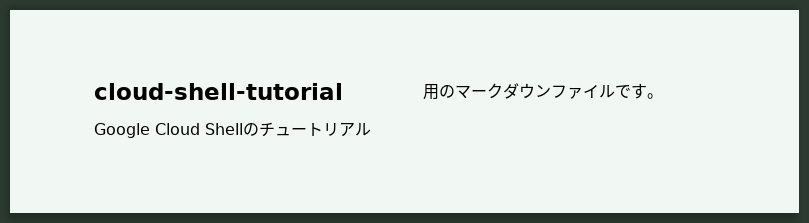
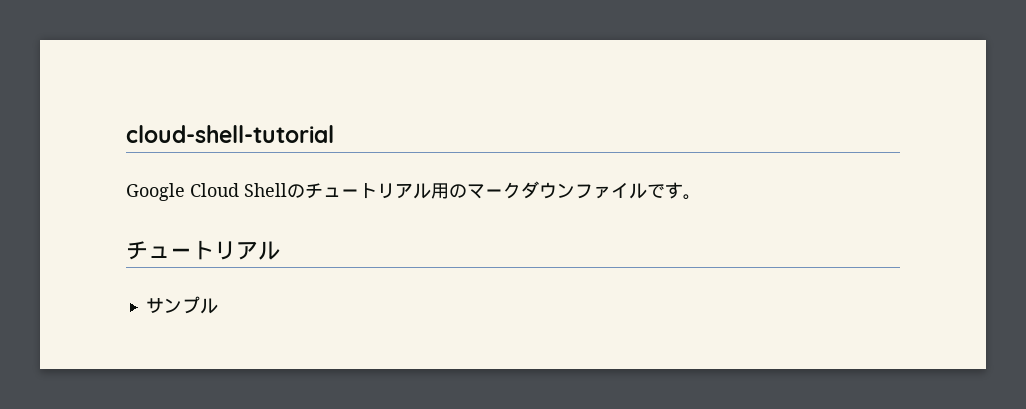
(663, 96) none -> [126,240,280,260] [145,296,218,314] // チュートリアル // サンプル

